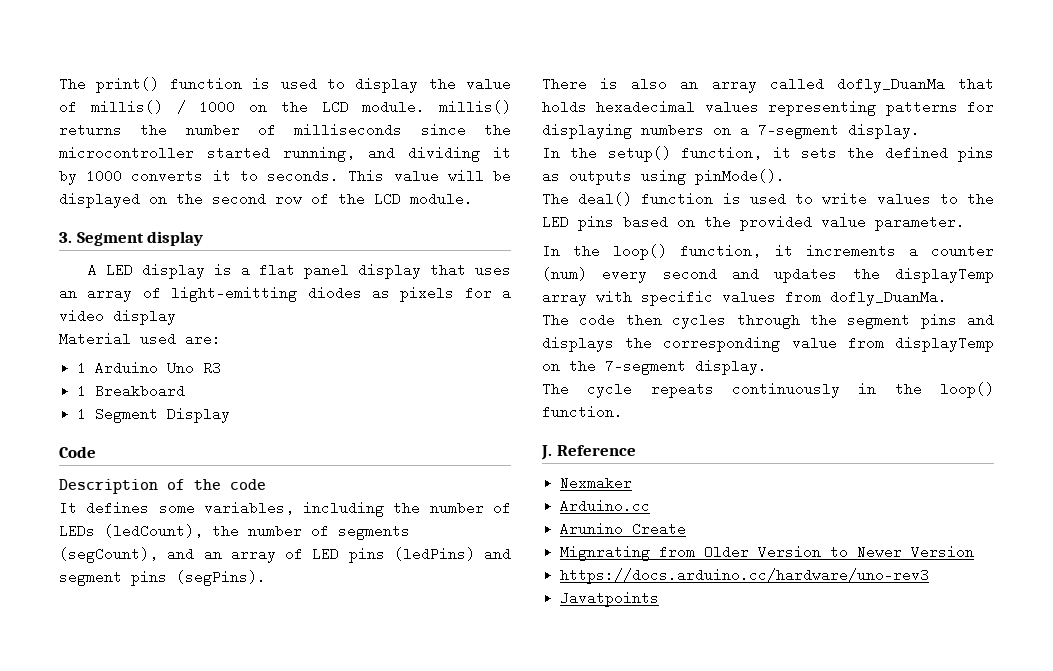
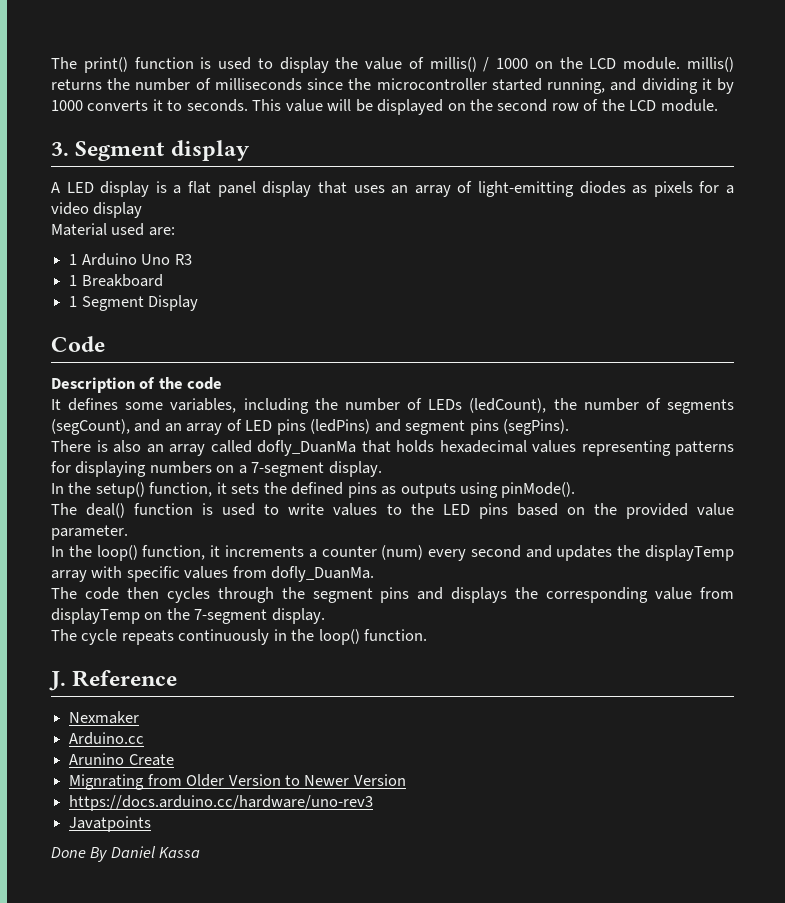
(660, 599) none -> [51,846,201,862] // Done By Daniel Kassa

